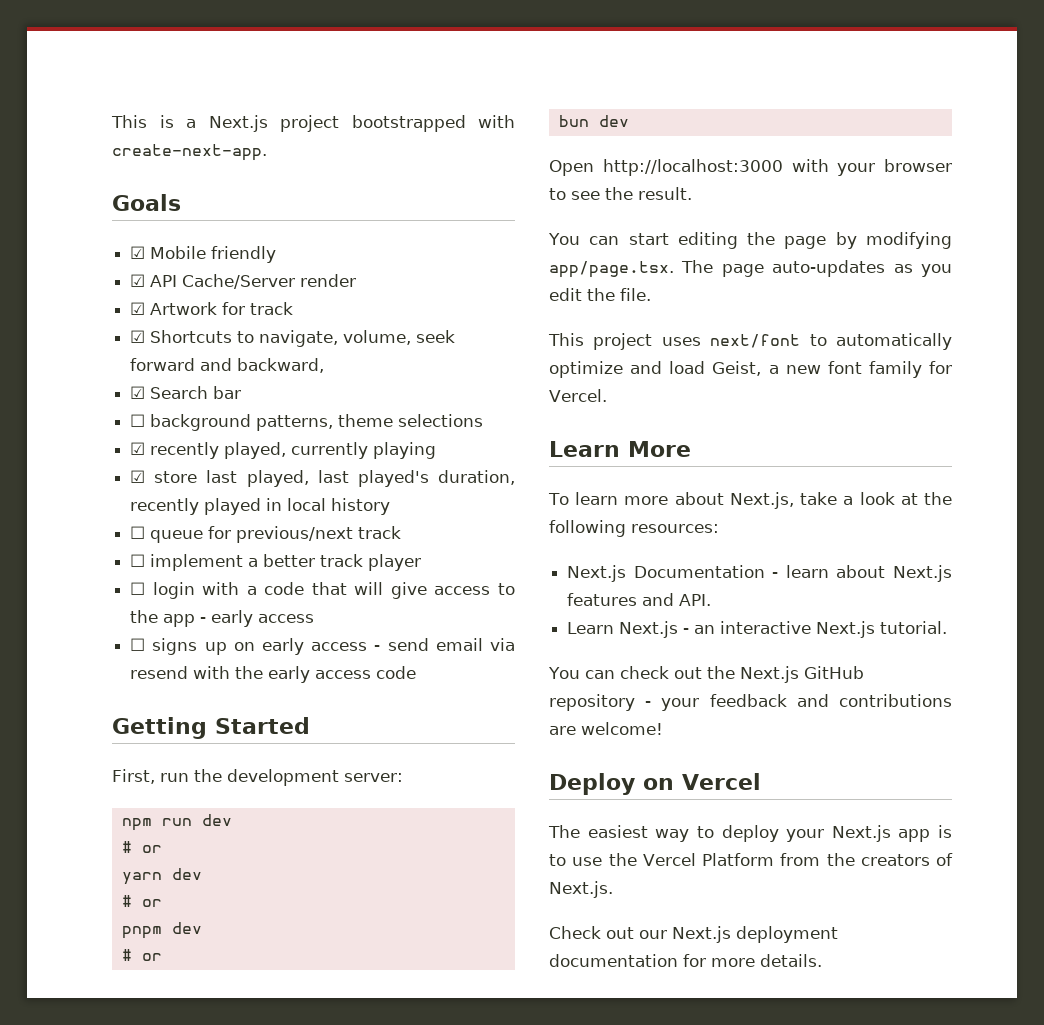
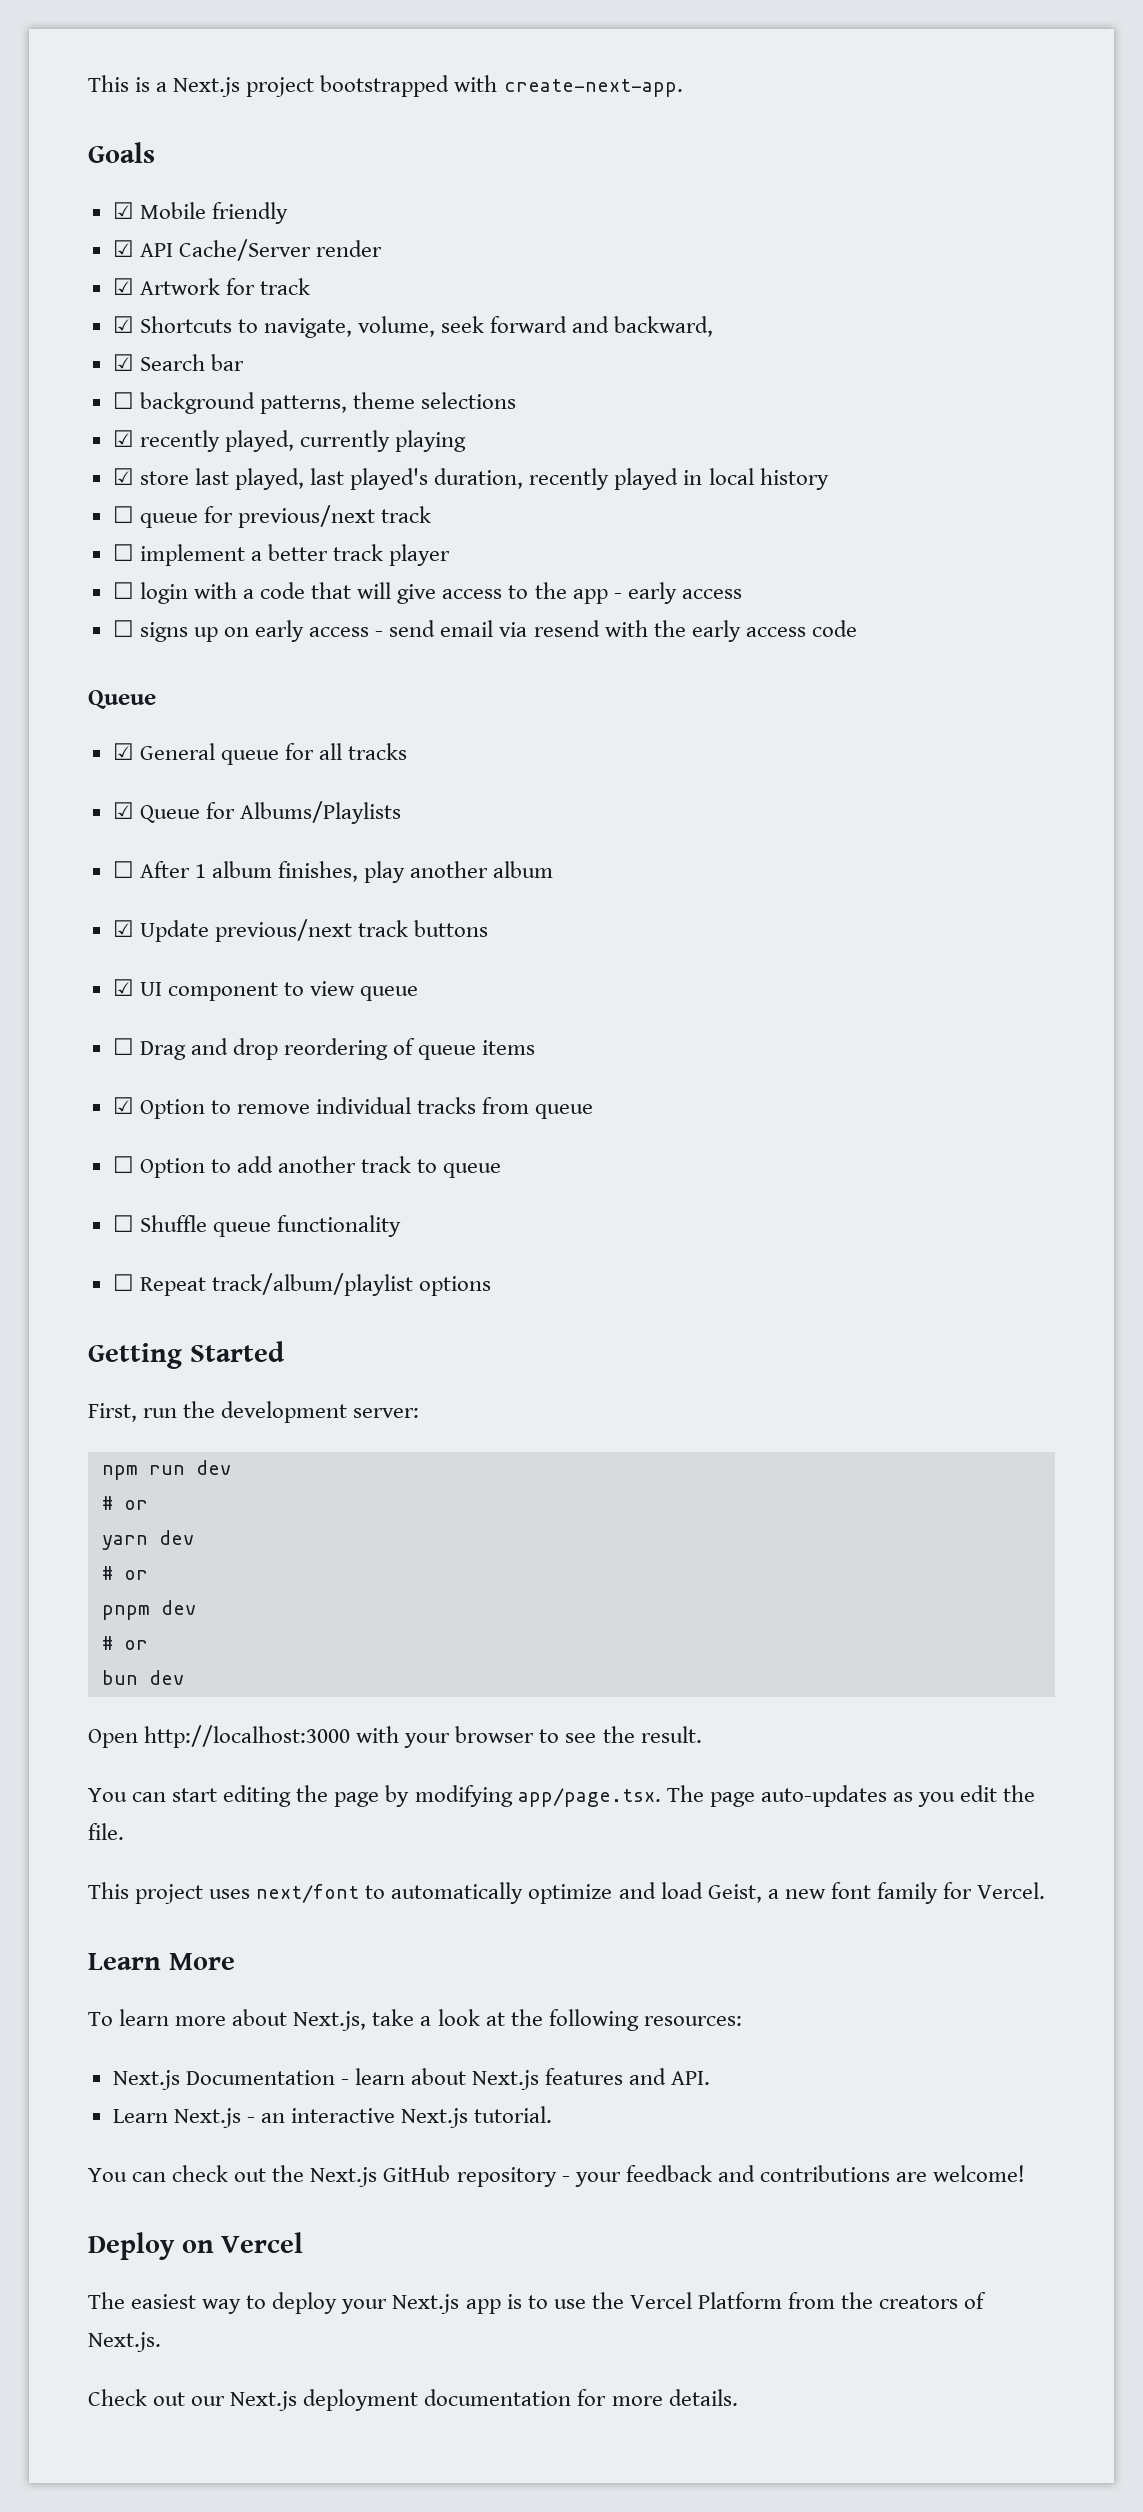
(417, 672) none -> [88,690,156,709] [112,743,408,765] [112,801,401,824] [112,861,554,883] [112,919,489,942] [112,979,419,1001] [112,1038,536,1060] [112,1097,594,1119] [112,1156,502,1178] [112,1215,401,1237] [112,1273,491,1296] // Queue // ☑ General queue for all tracks // ☑ Queue for Albums/Playlists // ☐ After 1 album finishes, play another album // ☑ Update previous/next track buttons // ☑ UI component to view queue // ☐ Drag and drop reordering of queue items // ☑ Option to remove individual tracks from queue // ☐ Option to add another track to queue // ☐ Shuffle queue functionality // ☐ Repeat track/album/playlist options

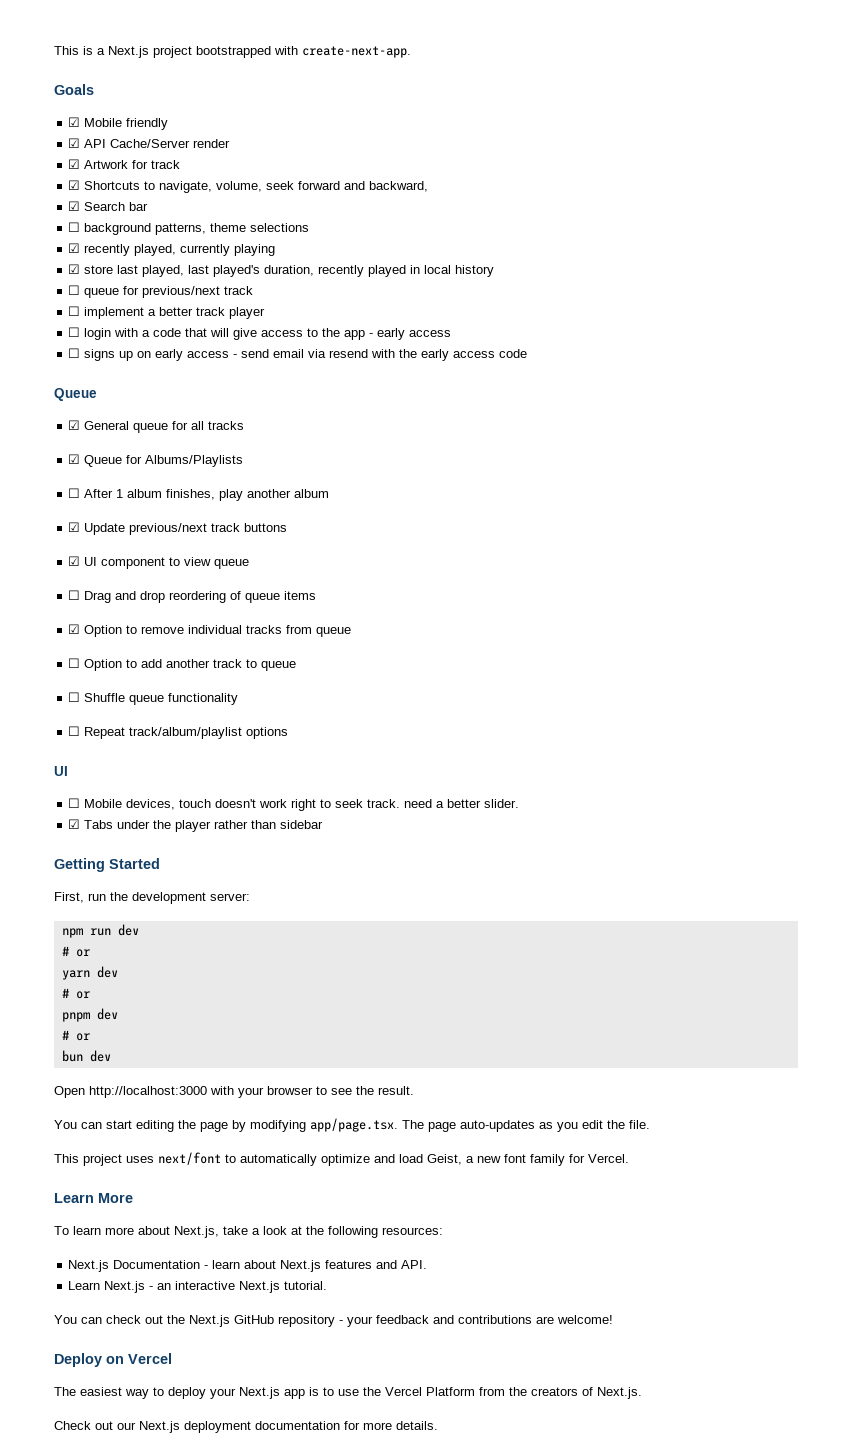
(491, 1286) none -> [54,766,68,776] [68,798,520,811] [68,819,324,832] // UI // ☐ Mobile devices, touch doesn't work right to seek track. need a better slider. // ☑ Tabs under the player rather than sidebar

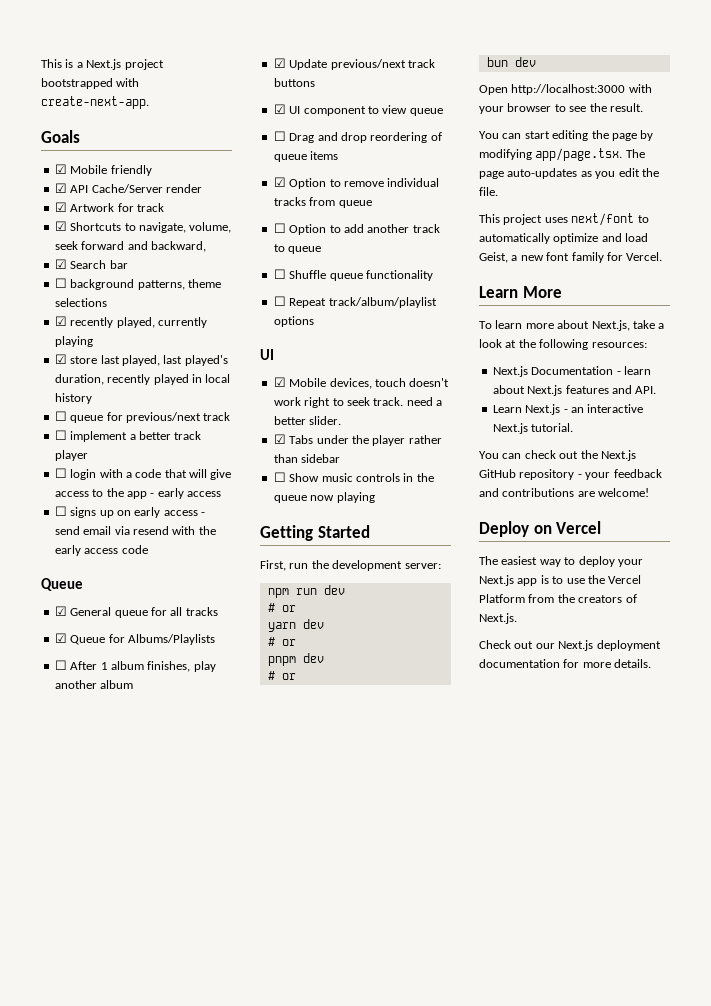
[68,798,81,808] ☐ -> [273,377,286,387] ☑
(324, 824) none -> [273,472,434,482] [273,492,375,503] // ☐ Show music controls in the queue now playing

